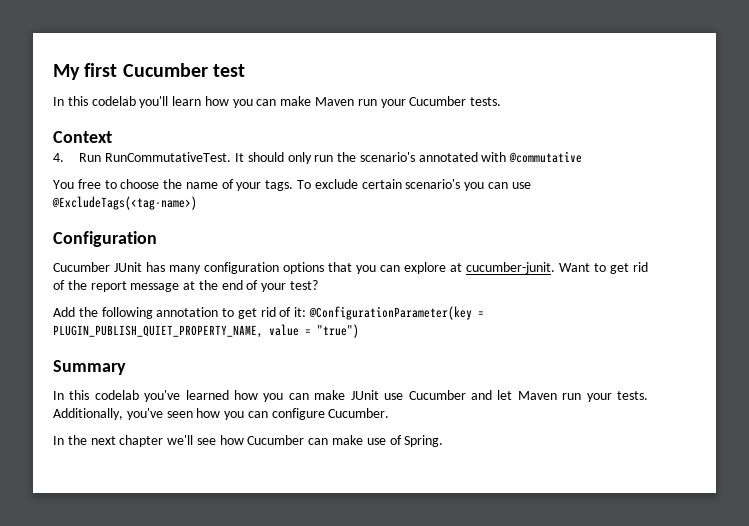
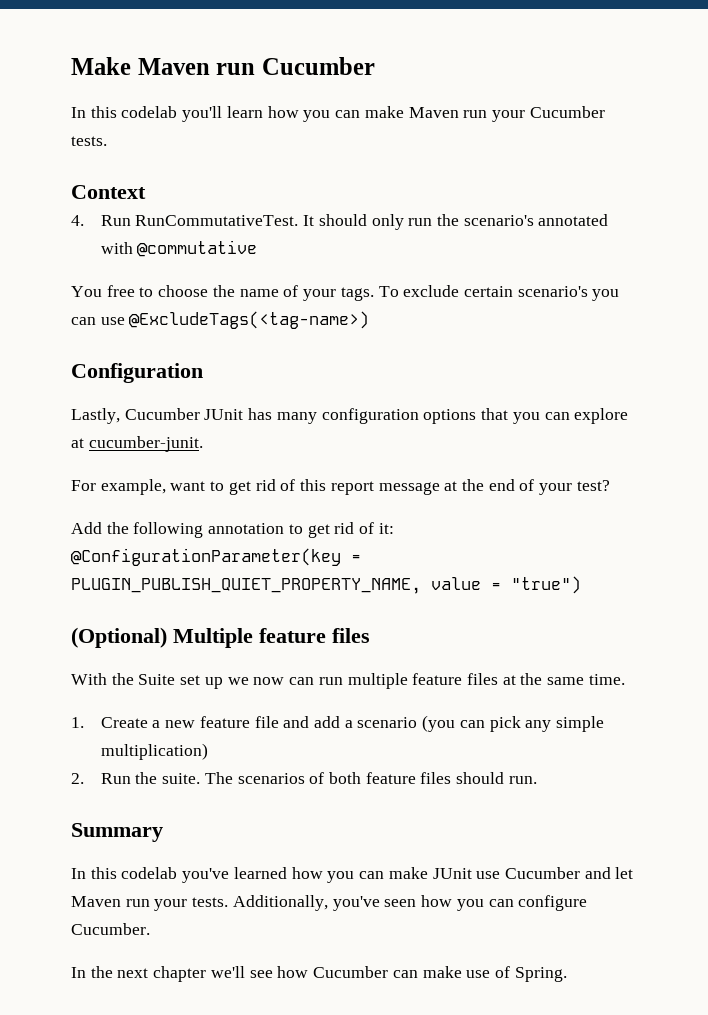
[53,63,245,80] My first Cucumber test -> [71,57,375,75] Make Maven run Cucumber
(157, 239) none -> [71,408,120,424] Lastly,
[559,262,648,274] [53,280,87,290] Want to get rid of the -> [71,479,327,495] // For example, want to get rid of this
(359, 331) none -> [71,627,370,648] [71,673,625,689] [71,715,605,732] [100,743,208,760] [71,772,537,784] // (Optional) Multiple feature files // With the Suite set up we now can run multiple feature files at the same time. // 1. Create a new feature file and add a scenario (you can pick any simple multiplication) // 2. Run the suite. The scenarios of both feature files should run.

